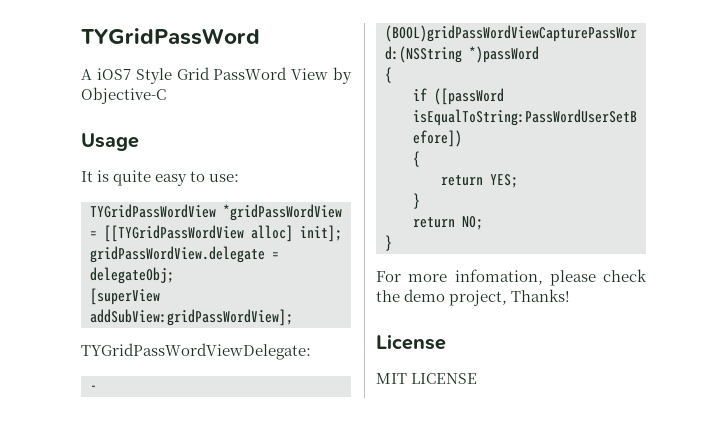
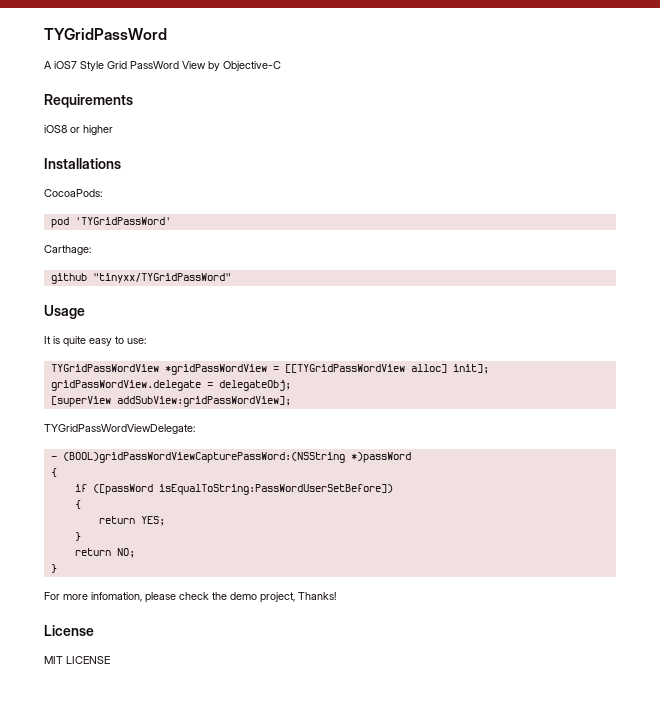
(166, 95) none -> [44,94,133,108] [44,125,113,135] [44,158,121,169] [44,189,102,197] [50,217,171,228] [44,245,91,255] [50,273,231,284] // Requirements // iOS8 or higher // Installations // CocoaPods: // pod 'TYGridPassWord' // Carthage: // github "tinyxx/TYGridPassWord"

